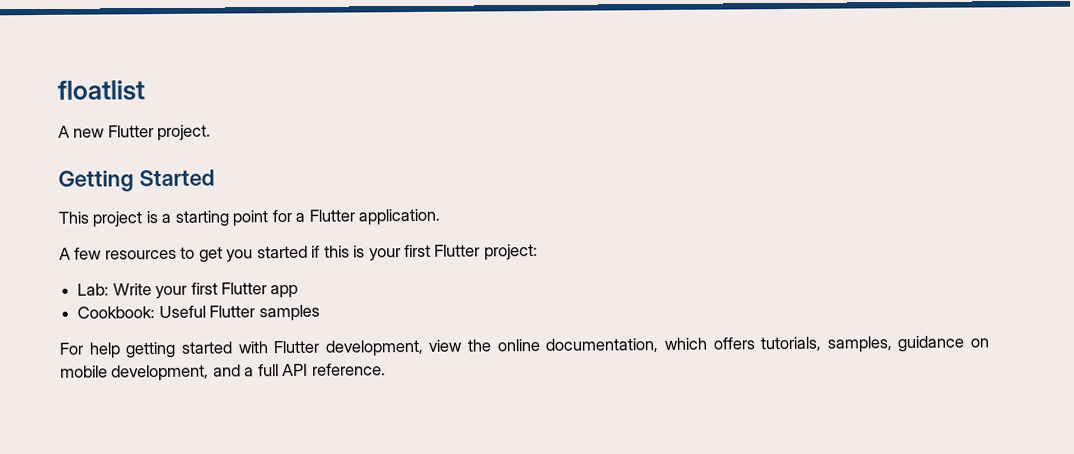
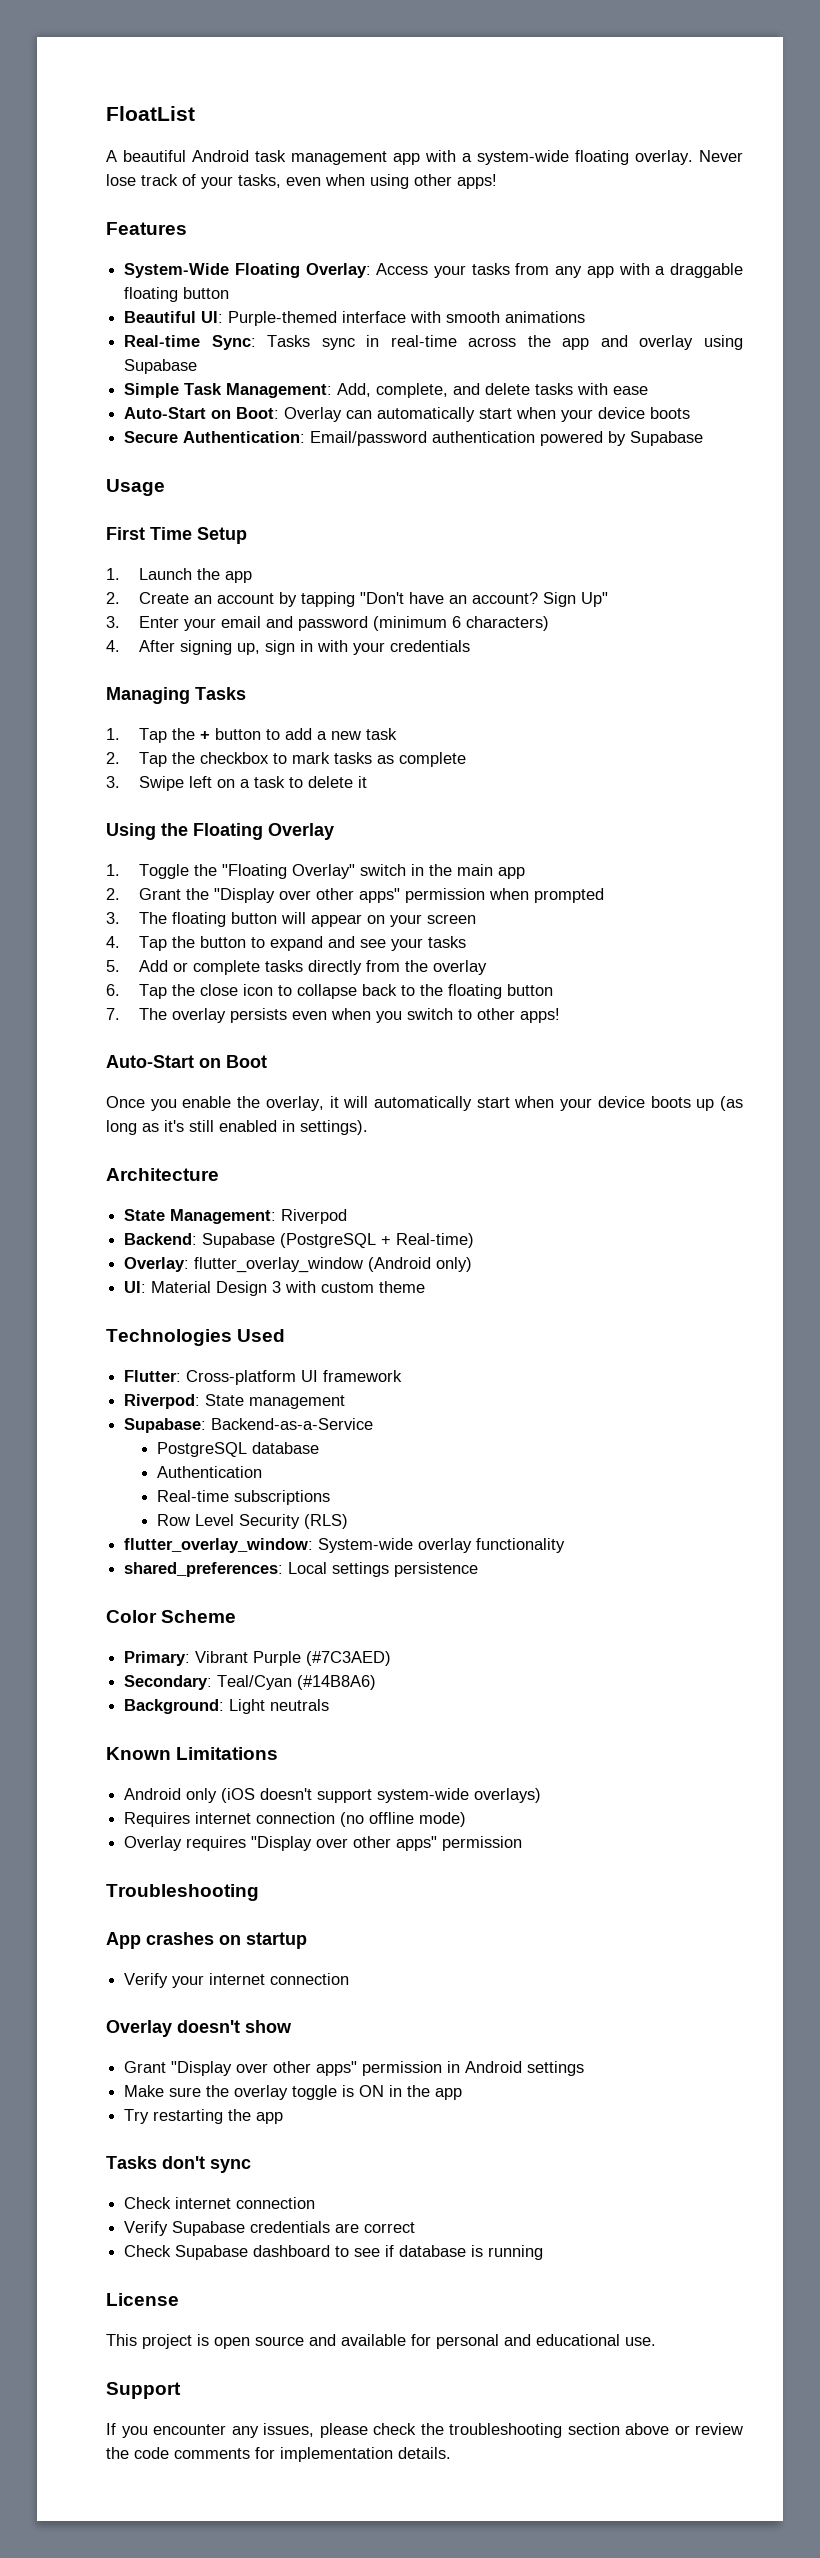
[57,80,145,101] [58,124,212,142] [58,169,215,192] [58,208,441,228] [59,243,538,263] [77,282,299,300] [77,304,320,322] [59,335,989,359] [60,363,386,382] floatlist // A new Flutter project. // Getting Started // This project is a starting point for a Flutter application. // A few resources to get you started if this is your first Flutter project: // Lab: Write your first Flutter app // Cookbook: Useful Flutter samples // For help getting started with Flutter development, view the online documentation, which offers tutorials, samples, guidance on mobile development, and a full API reference. -> [106,106,195,121] [106,150,743,165] [106,174,497,189] [106,222,187,235] [124,263,743,278] [124,287,230,302] [124,311,586,326] [124,335,744,350] [124,359,198,374] [124,383,649,398] [124,407,691,422] [124,431,704,446] [106,479,165,496] [106,527,247,544] [106,568,252,583] [106,592,608,607] [106,616,549,631] [106,640,470,655] [106,687,246,704] [106,728,397,743] [106,752,466,767] [106,776,367,791] [106,823,334,840] [106,864,525,879] [106,888,604,903] [106,912,476,927] [106,936,466,951] [106,960,487,975] [106,984,553,999] [106,1008,560,1023] [106,1055,267,1068] [106,1096,743,1111] [106,1120,368,1135] [106,1168,219,1181] [124,1209,348,1224] [124,1233,475,1248] [124,1257,473,1273] [124,1281,426,1296] [106,1329,286,1346] [124,1370,403,1385] [124,1394,346,1409] [124,1418,374,1433] [156,1442,319,1457] [156,1466,262,1478] [156,1490,330,1505] [156,1514,348,1529] [124,1538,566,1553] [124,1562,479,1577] [106,1610,237,1623] [124,1651,392,1666] [124,1675,377,1690] [124,1699,330,1714] [106,1747,279,1760] [124,1788,542,1803] [124,1812,467,1827] [124,1836,523,1851] [106,1884,259,1901] [106,1932,307,1949] [124,1973,350,1988] [106,2020,292,2037] [124,2061,585,2076] [124,2085,463,2100] [124,2109,284,2124] [106,2156,251,2173] [124,2197,316,2209] [124,2221,416,2236] [124,2245,544,2260] [106,2293,179,2306] [106,2334,656,2349] [106,2382,181,2399] [106,2423,743,2438] [106,2447,451,2462] FloatList // A beautiful Android task management app with a system-wide floating overlay. Never lose track of your tasks, even when using other apps! // Features // System-Wide Floating Overlay: Access your tasks from any app with a draggable floating button // Beautiful UI: Purple-themed interface with smooth animations // Real-time Sync: Tasks sync in real-time across the app and overlay using Supabase // Simple Task Management: Add, complete, and delete tasks with ease // Auto-Start on Boot: Overlay can automatically start when your device boots // Secure Authentication: Email/password authentication powered by Supabase // Usage // First Time Setup // 1. Launch the app // 2. Create an account by tapping "Don't have an account? Sign Up" // 3. Enter your email and password (minimum 6 characters) // 4. After signing up, sign in with your credentials // Managing Tasks // 1. Tap the + button to add a new task // 2. Tap the checkbox to mark tasks as complete // 3. Swipe left on a task to delete it // Using the Floating Overlay // 1. Toggle the "Floating Overlay" switch in the main app // 2. Grant the "Display over other apps" permission when prompted // 3. The floating button will appear on your screen // 4. Tap the button to expand and see your tasks // 5. Add or complete tasks directly from the overlay // 6. Tap the close icon to collapse back to the floating button // 7. The overlay persists even when you switch to other apps! // Auto-Start on Boot // Once you enable the overlay, it will automatically start when your device boots up (as long as it's still enabled in settings). // Architecture // State Management: Riverpod // Backend: Supabase (PostgreSQL + Real-time) // Overlay: flutter_overlay_window (Android only) // UI: Material Design 3 with custom theme // Technologies Used // Flutter: Cross-platform UI framework // Riverpod: State management // Supabase: Backend-as-a-Service // PostgreSQL database // Authentication // Real-time subscriptions // Row Level Security (RLS) // flutter_overlay_window: System-wide overlay functionality // shared_preferences: Local settings persistence // Color Scheme // Primary: Vibrant Purple (#7C3AED) // Secondary: Teal/Cyan (#14B8A6) // Background: Light neutrals // Known Limitations // Android only (iOS doesn't support system-wide overlays) // Requires internet connection (no offline mode) // Overlay requires "Display over other apps" permission // Troubleshooting // App crashes on startup // Verify your internet connection // Overlay doesn't show // Grant "Display over other apps" permission in Android settings // Make sure the overlay toggle is ON in the app // Try restarting the app // Tasks don't sync // Check internet connection // Verify Supabase credentials are correct // Check Supabase dashboard to see if database is running // License // This project is open source and available for personal and educational use. // Support // If you encounter any issues, please check the troubleshooting section above or review the code comments for implementation details.

